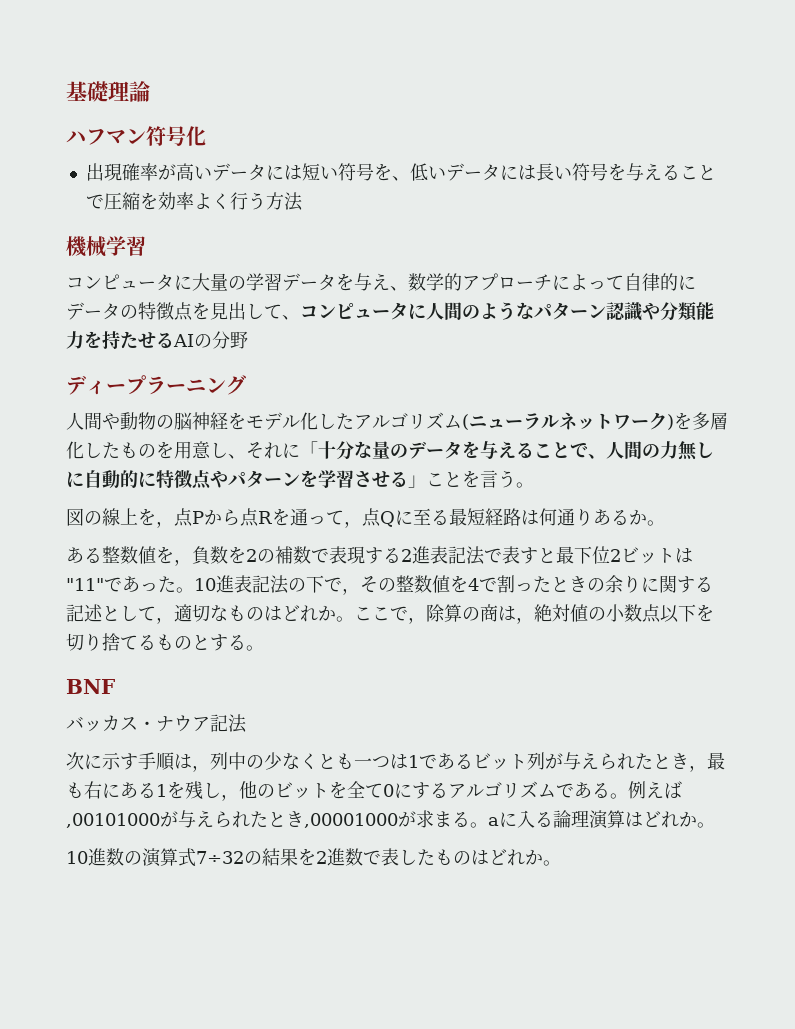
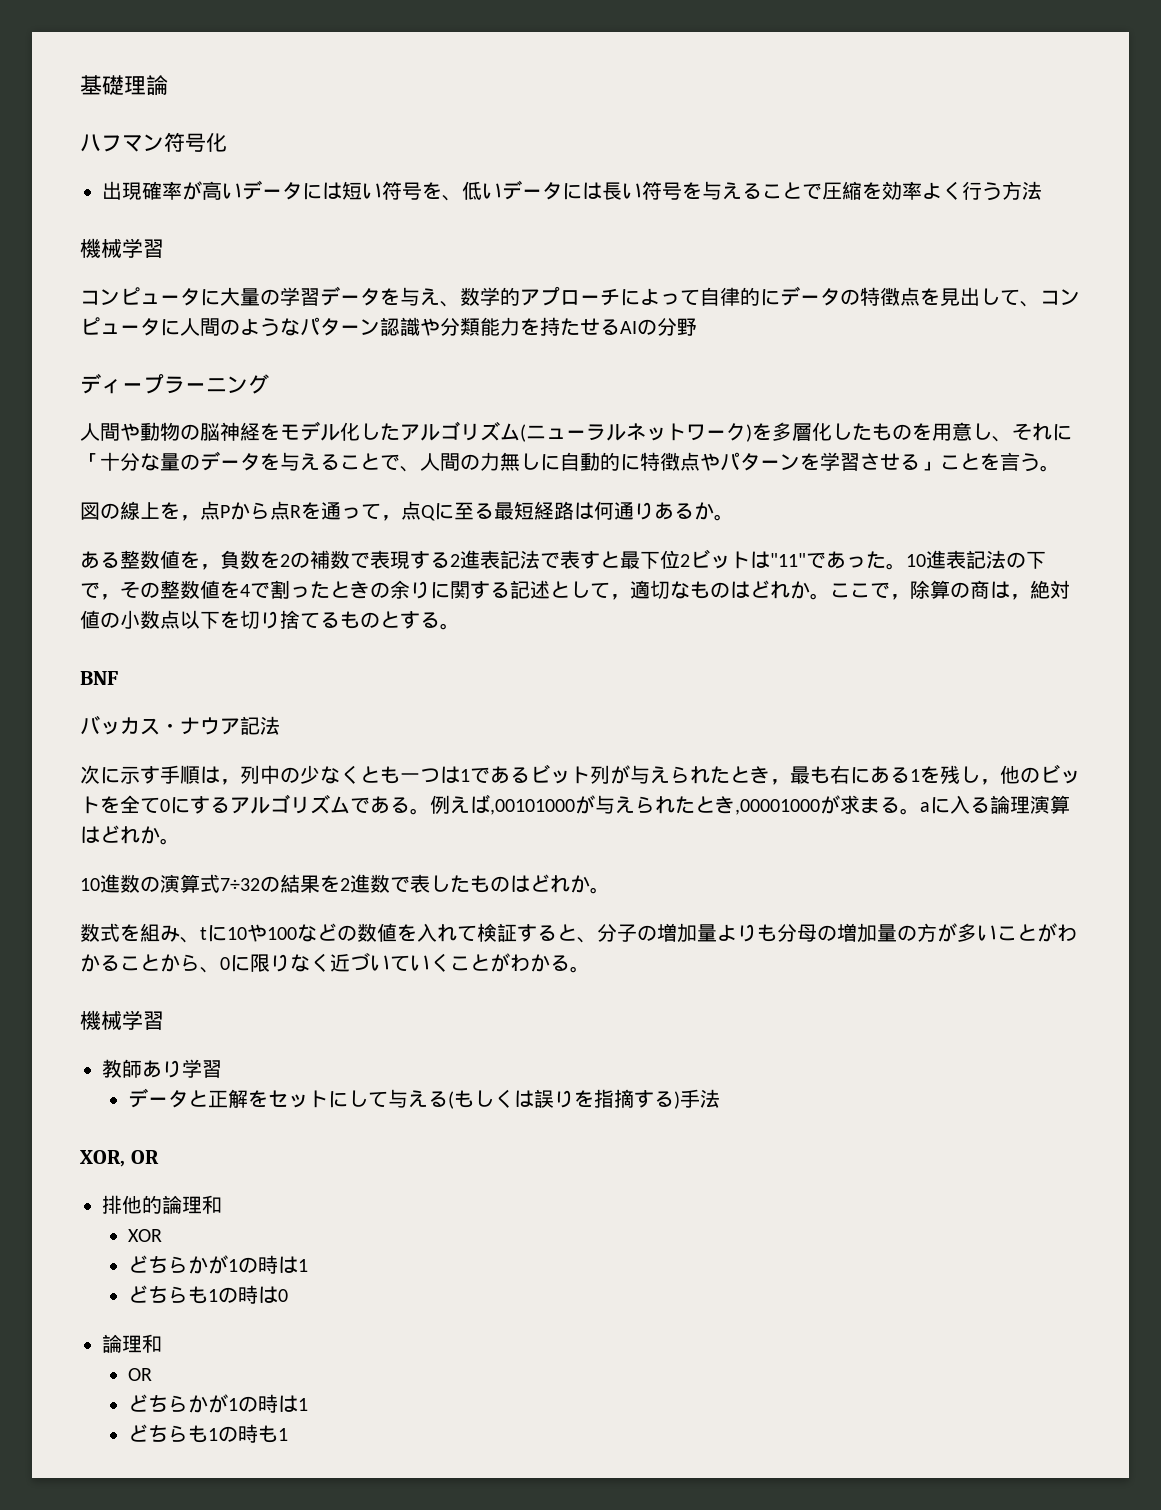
(561, 863) none -> [80,923,1077,943] [80,952,590,973] [80,1010,164,1030] [102,1059,222,1078] [128,1088,721,1109] [80,1150,159,1167] [102,1195,222,1214] [128,1229,163,1242] [128,1255,309,1274] [128,1285,289,1304] [102,1334,162,1353] [128,1368,153,1381] [128,1394,309,1413] [128,1424,289,1443] // 数式を組み、tに10や100などの数値を入れて検証すると、分子の増加量よりも分母の増加量の方が多いことがわかることから、0に限りなく近づいていくことがわかる。 // 機械学習 // 教師あり学習 // データと正解をセットにして与える(もしくは誤りを指摘する)手法 // XOR, OR // 排他的論理和 // XOR // どちらかが1の時は1 // どちらも1の時は0 // 論理和 // OR // どちらかが1の時は1 // どちらも1の時も1

